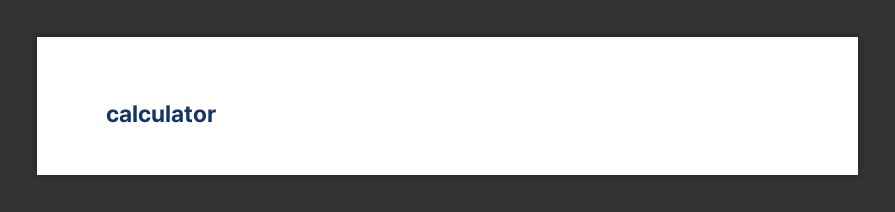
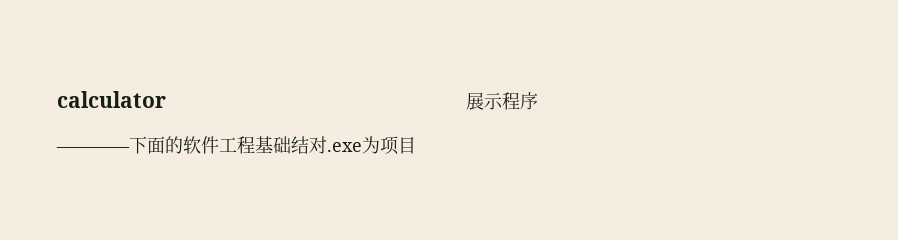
(216, 114) none -> [56,136,416,155] [466,92,538,110] // ————下面的软件工程基础结对.exe为项目展示程序

